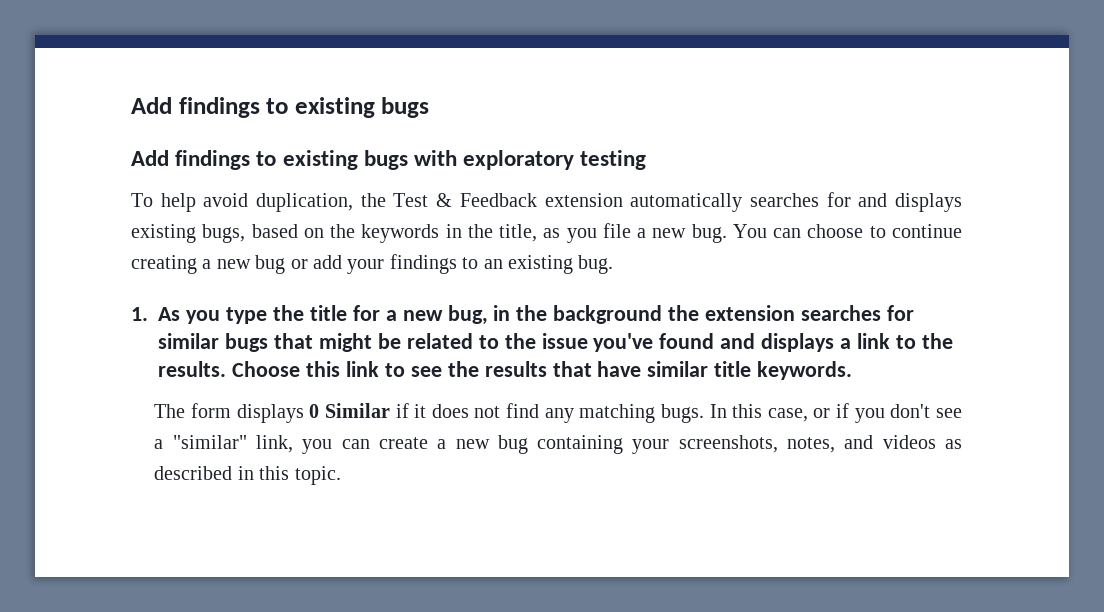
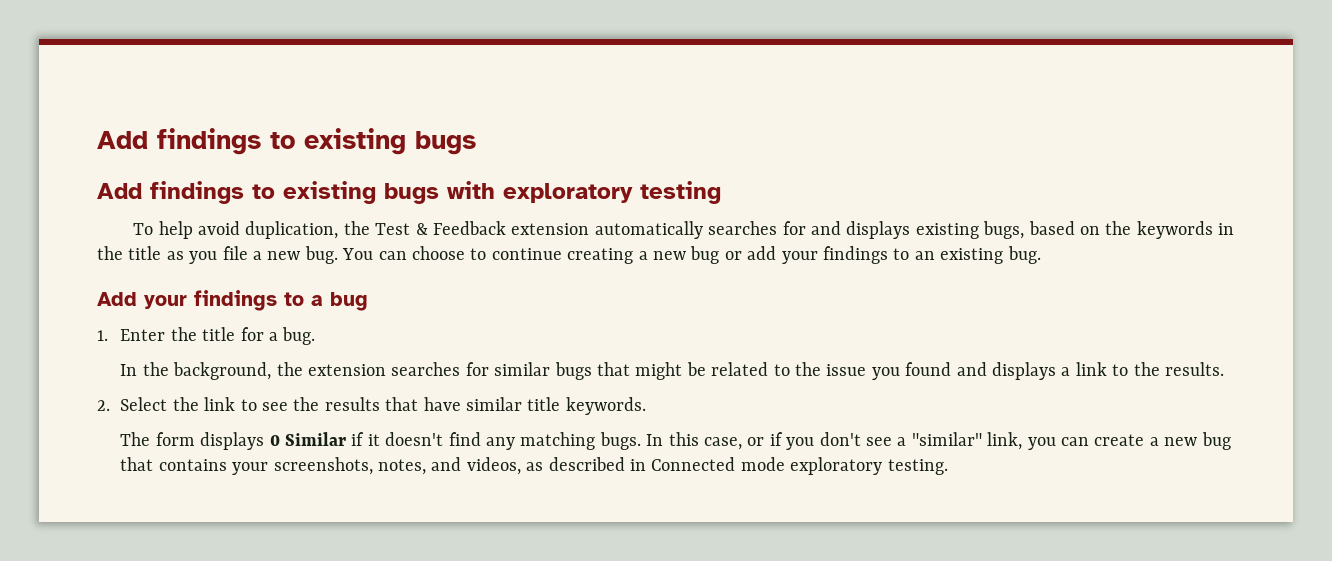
[499,224,538,242] title, -> [128,246,162,260] title
[131,305,663,325] 1. As you type the title for a new bug, in the background -> [97,290,368,311] [97,327,316,345] [120,362,272,380] Add your findings to a bug // 1. Enter the title for a bug. // In the background,
[593,333,654,352] you've -> [871,367,900,380] you
[231,361,340,377] Choose this -> [97,397,199,411] // 2. Select the
[431,404,501,418] does not -> [385,432,444,446] doesn't
[537,435,624,454] containing -> [120,457,227,471] that contains
[882,435,936,449] videos -> [466,457,521,475] videos,
[259,466,341,485] this topic. -> [651,457,948,475] Connected mode exploratory testing.

